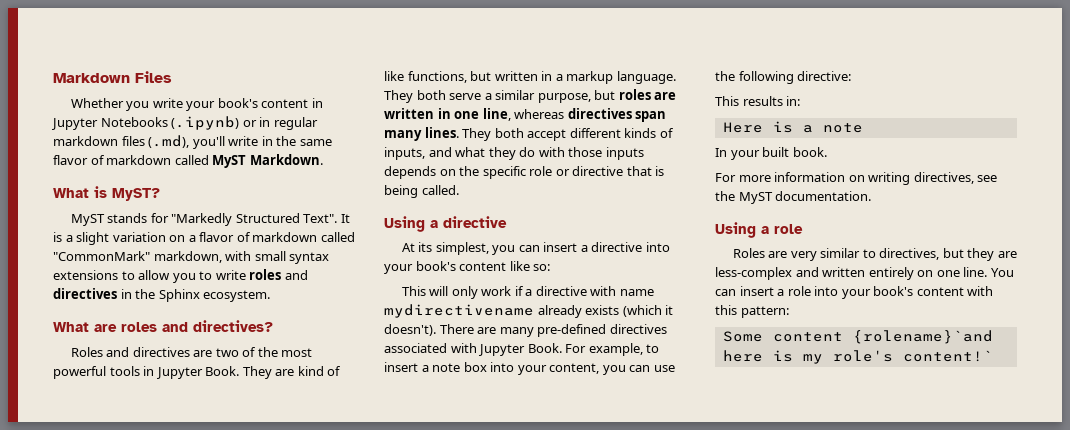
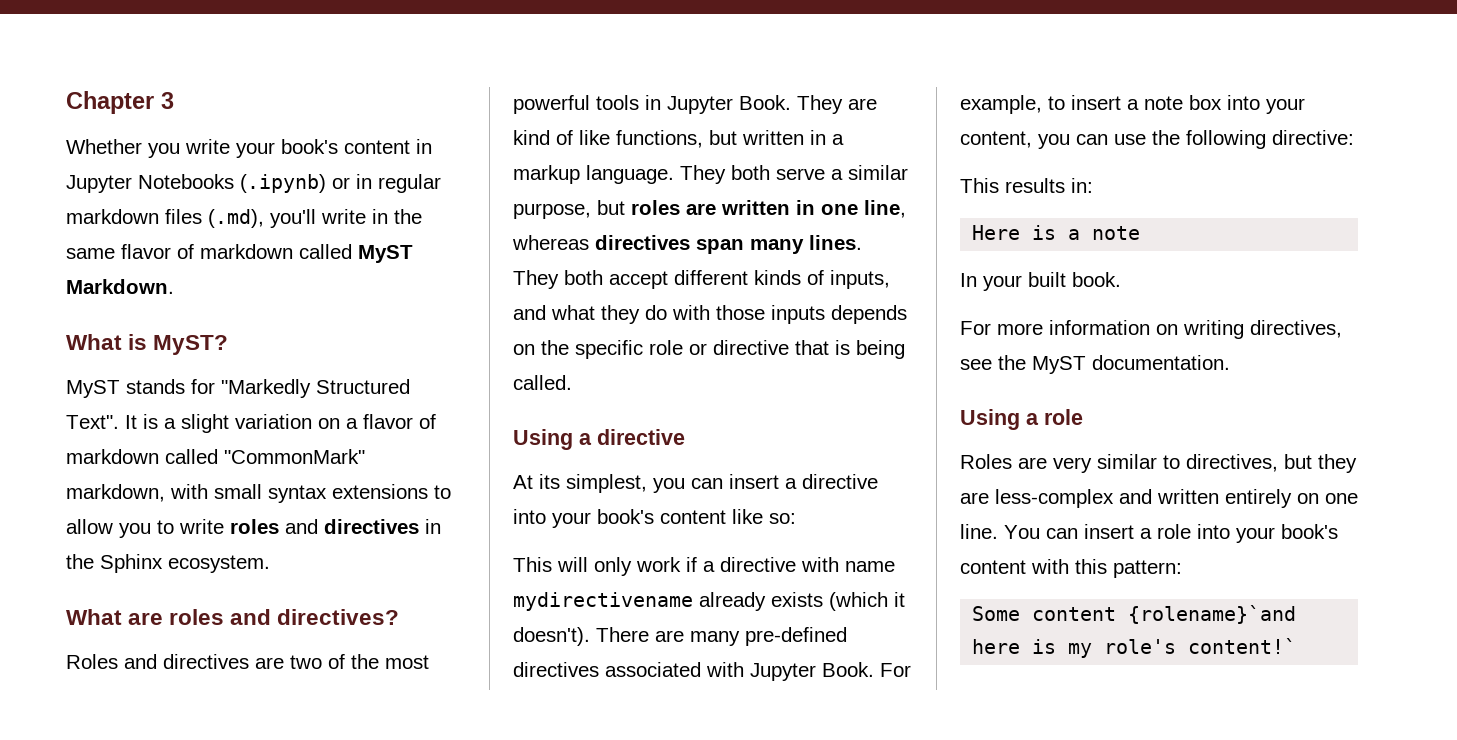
[53,71,172,83] Markdown Files -> [66,91,174,114] Chapter 3

